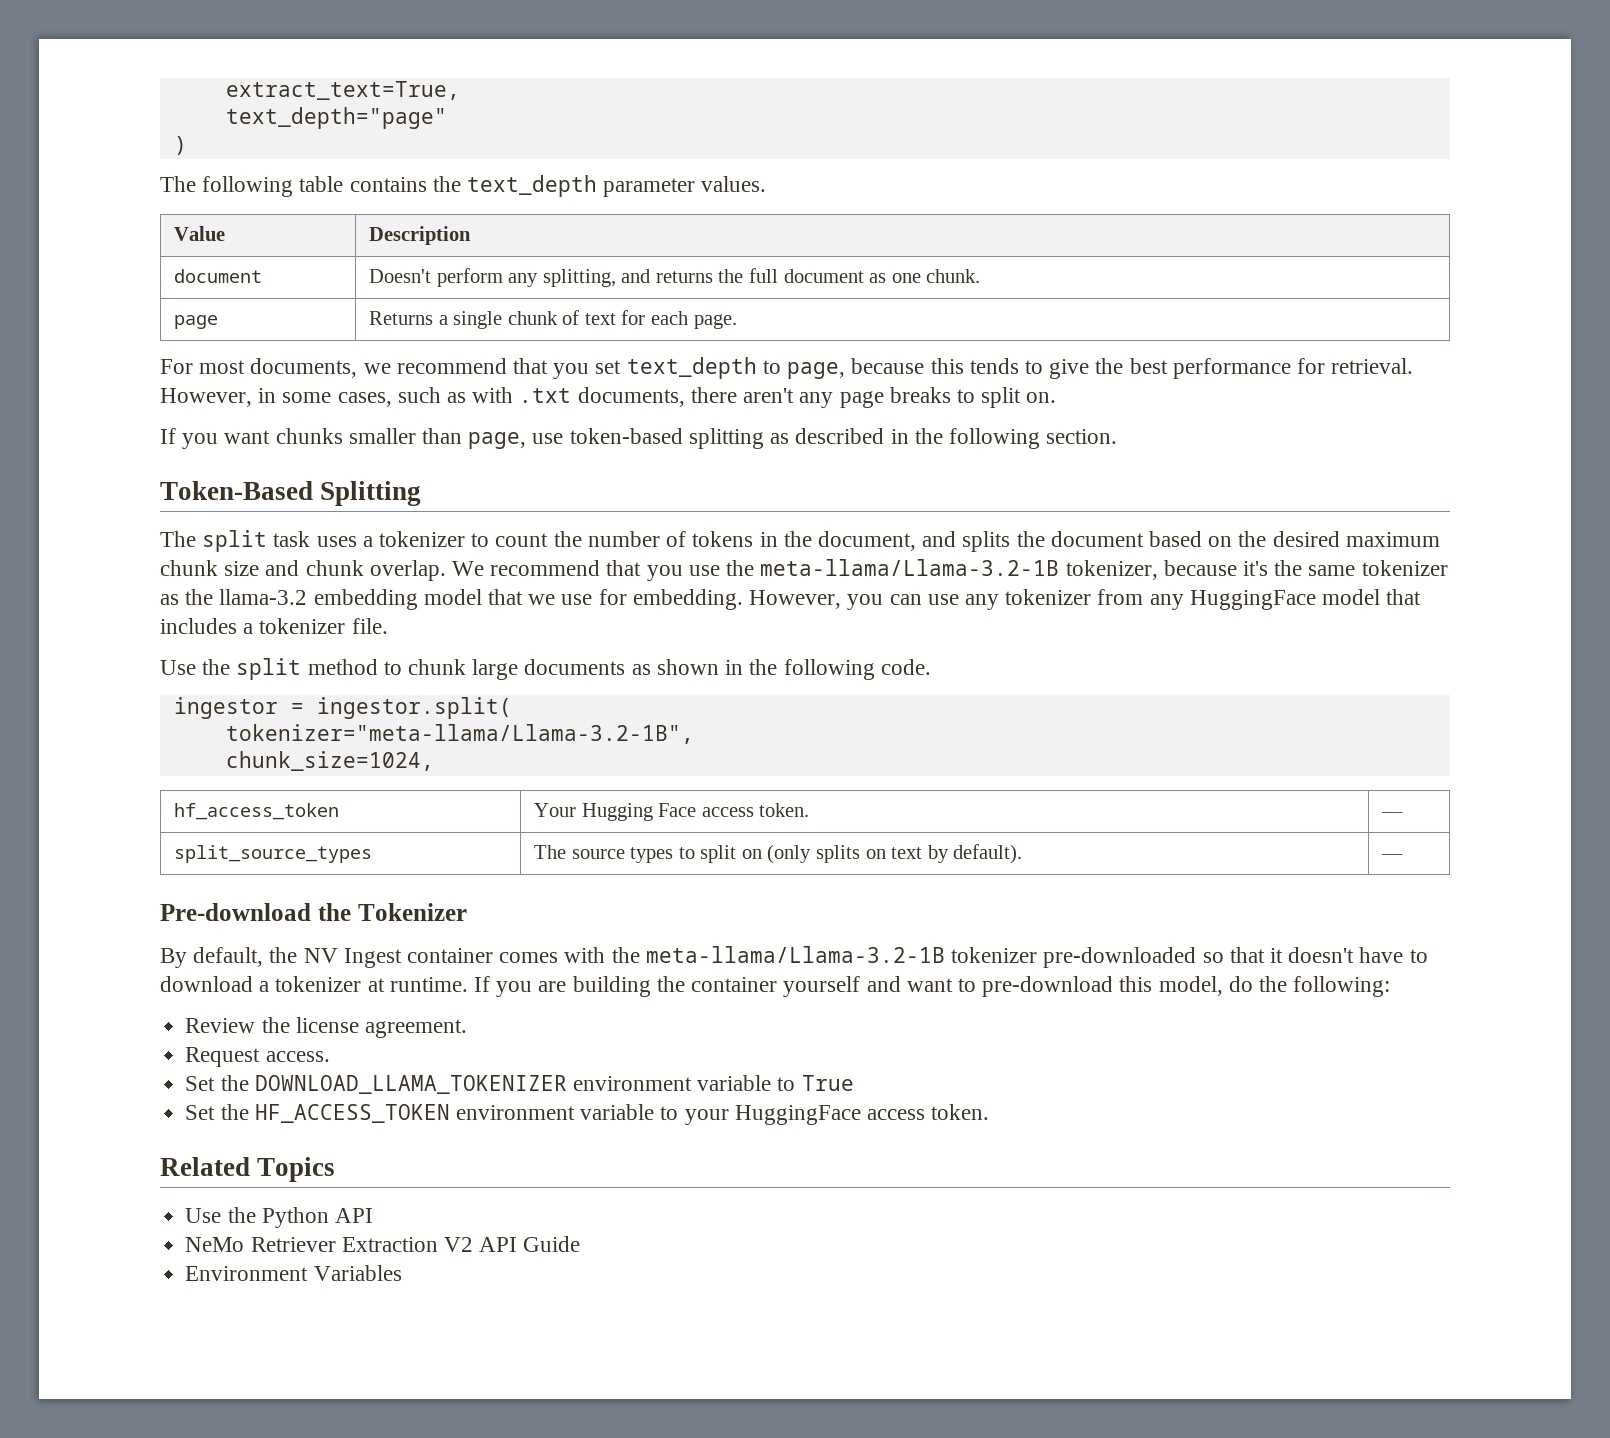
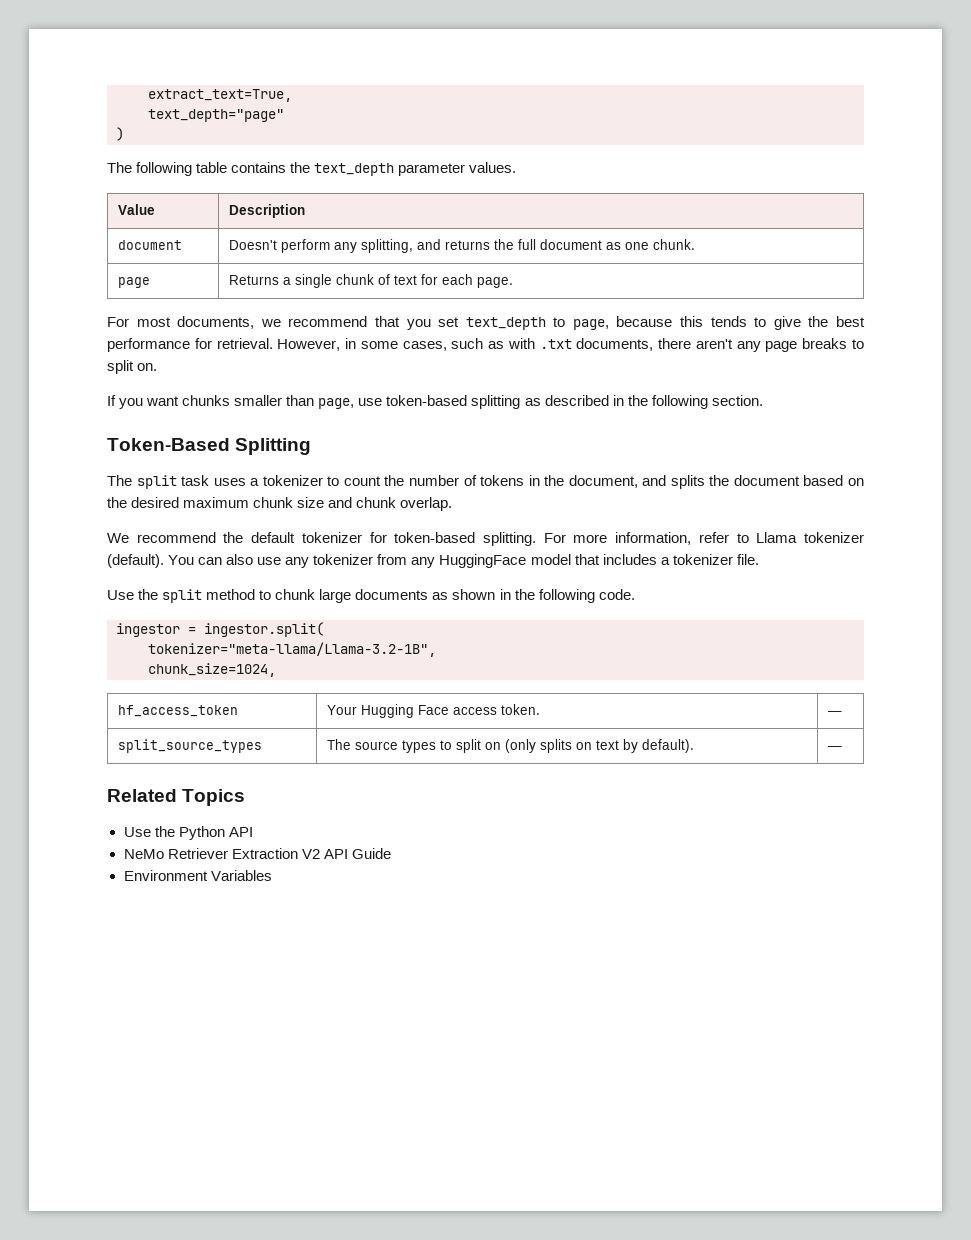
(446, 570) none -> (453, 504) //
[606,559,1448,581] [160,589,922,610] that you use the meta-llama/Llama-3.2-1B tokenizer, because it's the same tokenizer as the llama-3.2 embedding model that we use for embedding. However, you can -> [223,532,864,546] [107,554,254,568] the default tokenizer for token-based splitting. For more information, refer to Llama tokenizer (default). You can also
[160,903,467,921] [160,946,1428,968] [160,976,1391,997] [185,1017,467,1038] [185,1047,330,1067] [185,1075,854,1094] [185,1104,990,1125] // Pre-download the Tokenizer // By default, the NV Ingest container comes with the meta-llama/Llama-3.2-1B tokenizer pre-downloaded so that it doesn't have to download a tokenizer at runtime. If you are building the container yourself and want to pre-download this model, do the following: // Review the license agreement. // Request access. // Set the DOWNLOAD_LLAMA_TOKENIZER environment variable to True // Set the HF_ACCESS_TOKEN environment variable to your HuggingFace access token. -> (842, 748) none

